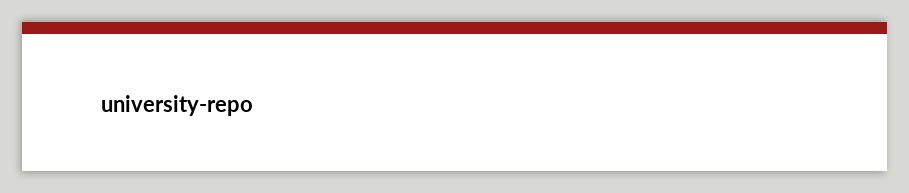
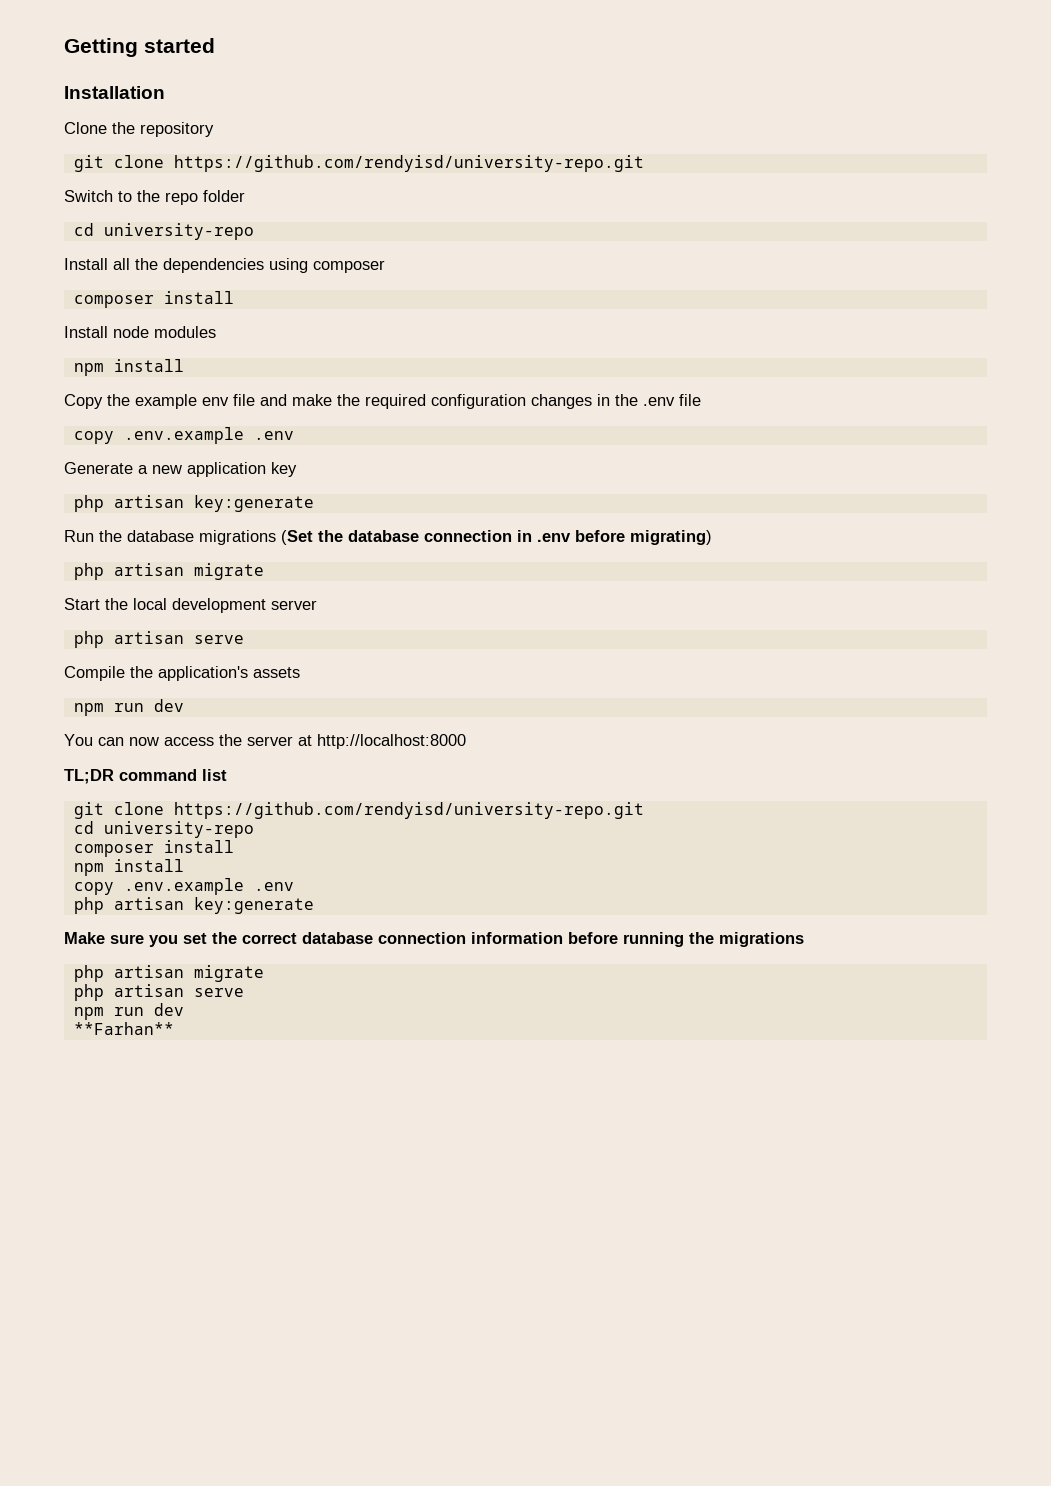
[101,95,253,116] university-repo -> [64,38,215,57] [64,86,165,99] [64,122,214,137] [73,155,644,172] [64,190,245,205] [73,223,254,240] [64,258,385,273] [73,291,234,308] [64,326,216,338] [73,359,184,376] [64,394,701,409] [73,427,294,444] [64,462,297,477] [73,495,314,512] [64,530,712,545] [73,563,264,580] [64,598,317,613] [73,631,244,648] [64,666,300,681] [73,699,184,716] [64,734,466,749] [64,769,227,784] [73,802,644,819] [73,821,254,838] [73,840,234,857] [73,859,184,876] [73,878,294,895] [73,897,314,914] [64,932,804,947] [73,965,264,982] [73,984,244,1001] [73,1003,184,1020] [73,1022,174,1035] Getting started // Installation // Clone the repository // git clone https://github.com/rendyisd/university-repo.git // Switch to the repo folder // cd university-repo // Install all the dependencies using composer // composer install // Install node modules // npm install // Copy the example env file and make the required configuration changes in the .env file // copy .env.example .env // Generate a new application key // php artisan key:generate // Run the database migrations (Set the database connection in .env before migrating) // php artisan migrate // Start the local development server // php artisan serve // Compile the application's assets // npm run dev // You can now access the server at http://localhost:8000 // TL;DR command list // git clone https://github.com/rendyisd/university-repo.git // cd university-repo // composer install // npm install // copy .env.example .env // php artisan key:generate // Make sure you set the correct database connection information before running the migrations // php artisan migrate // php artisan serve // npm run dev // **Farhan**

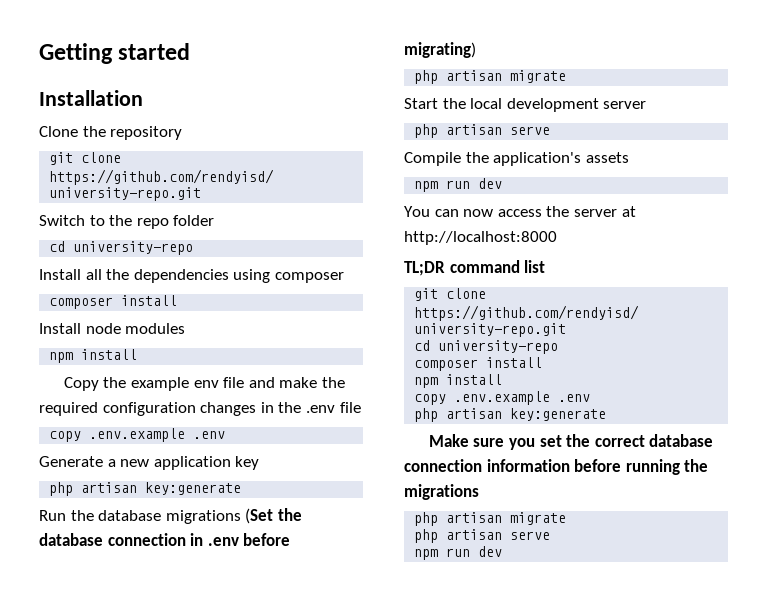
[73,1022,174,1035] // **Farhan** -> (503, 551) none

